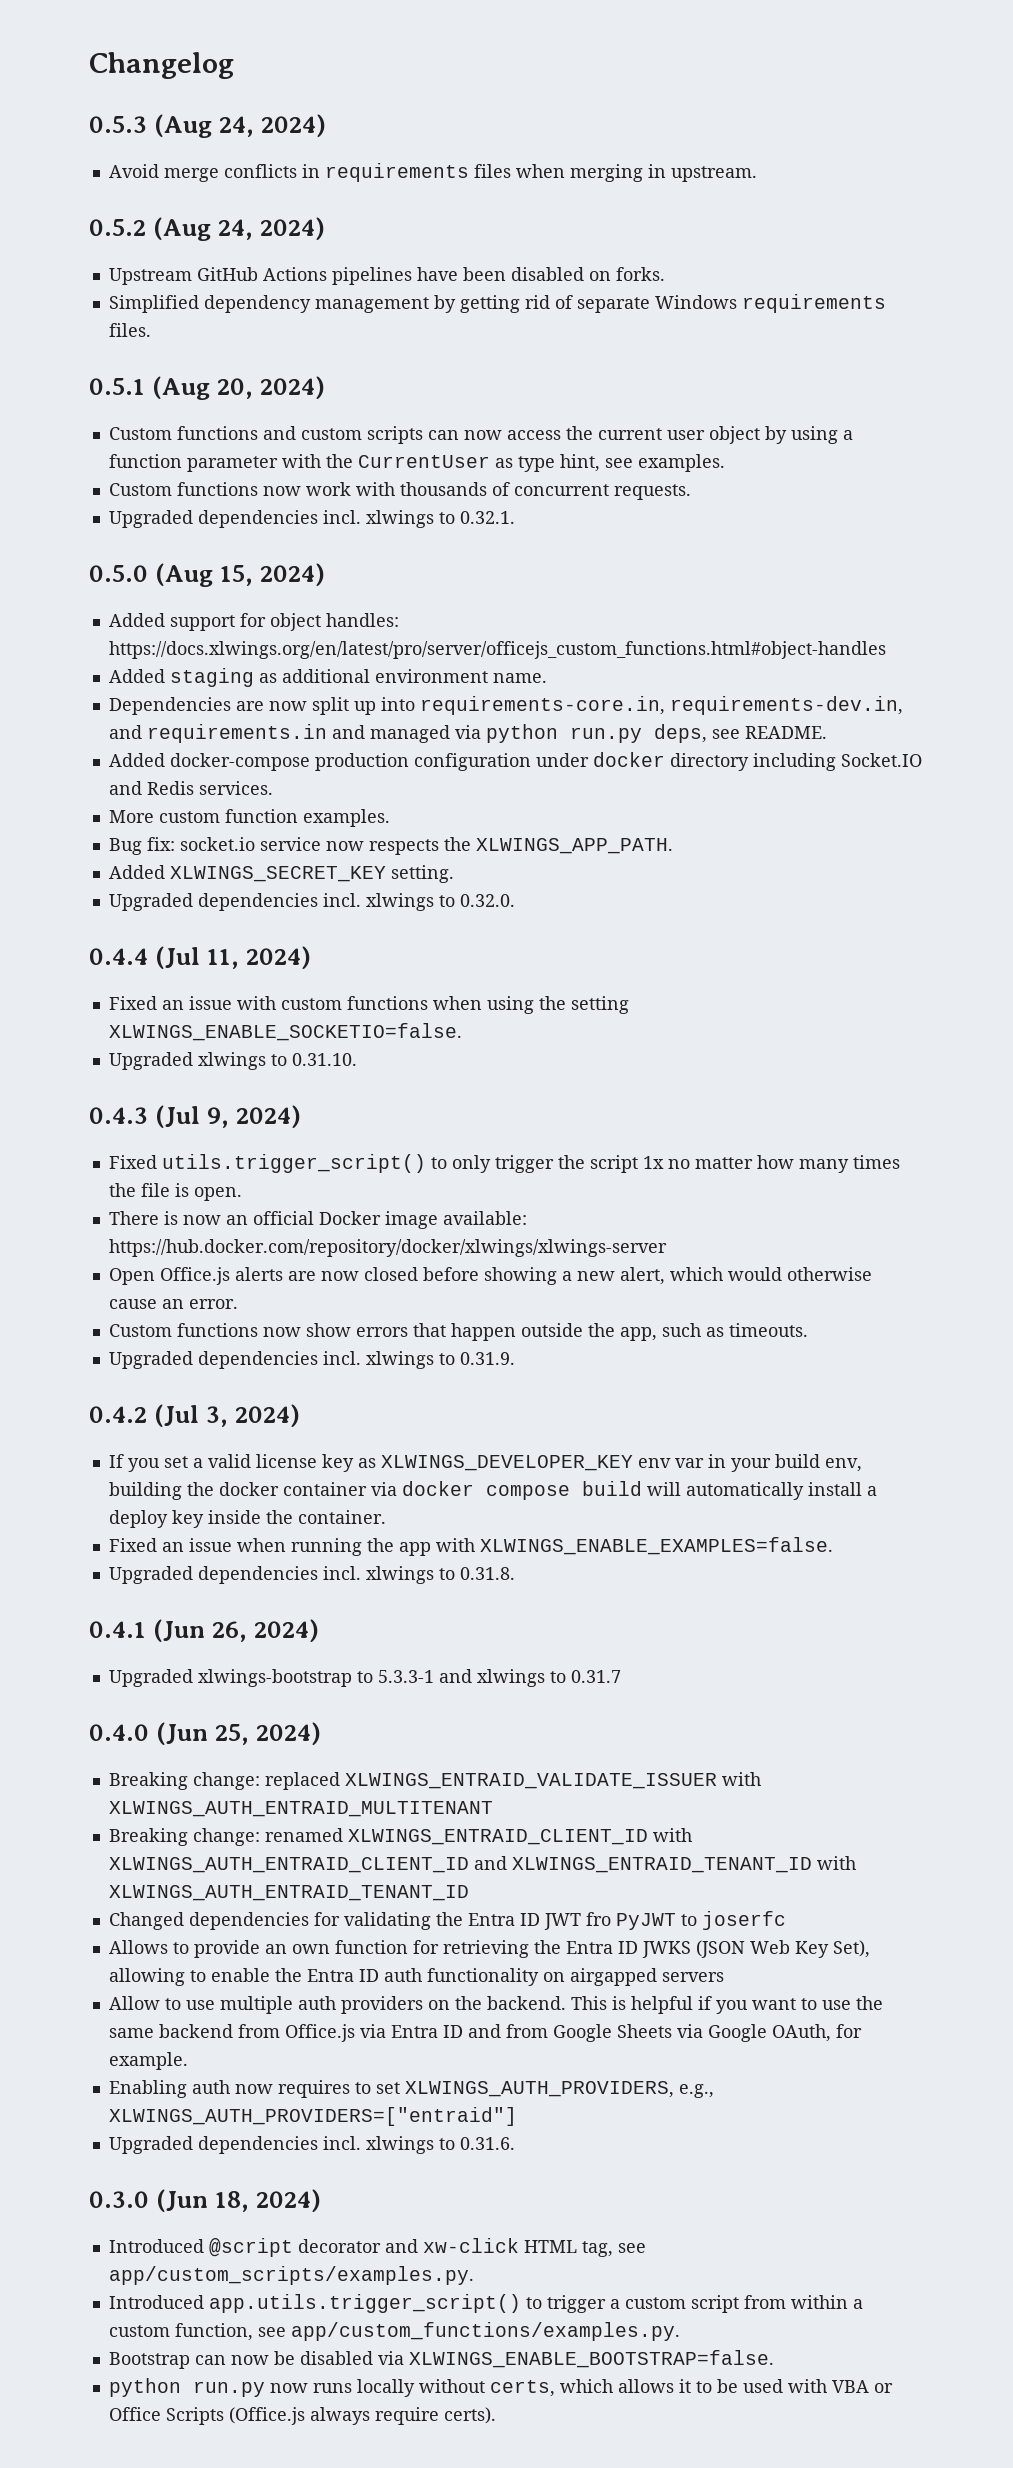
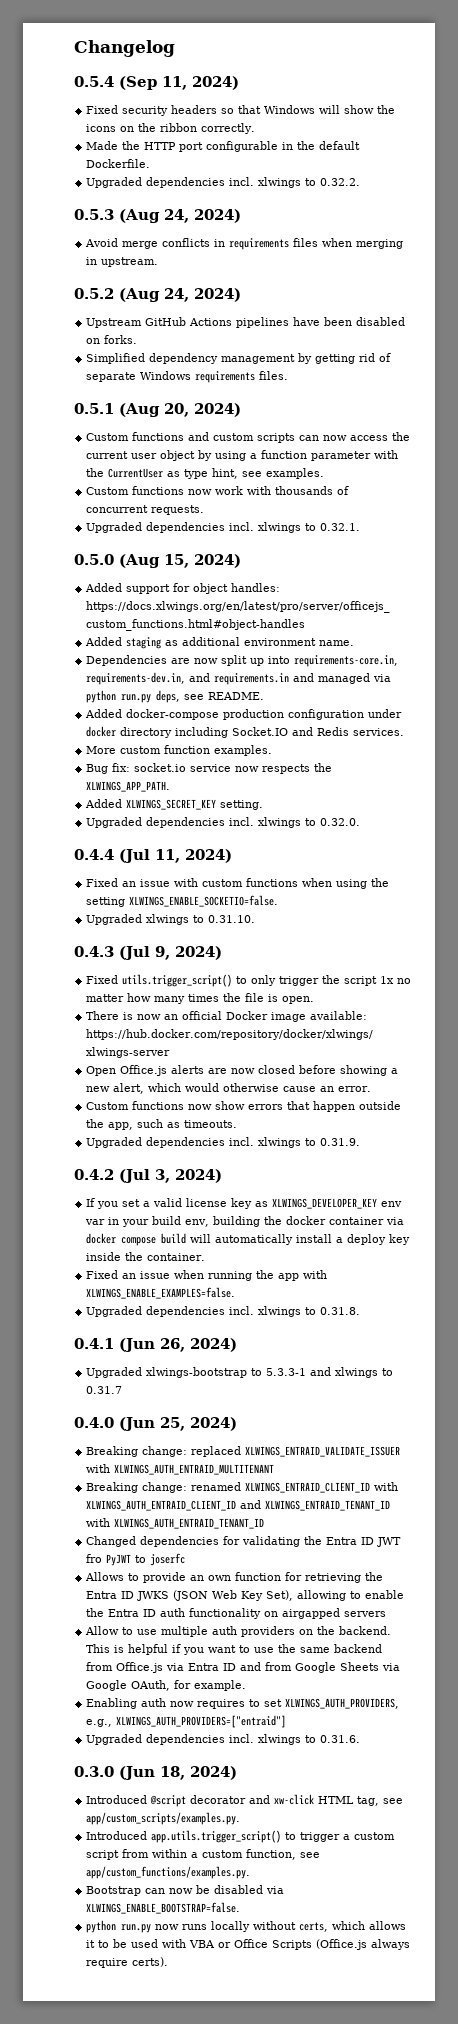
(234, 65) none -> [74,76,239,90] [86,105,396,116] [86,123,256,134] [86,141,361,152] [86,159,151,168] [86,177,361,188] // 0.5.4 (Sep 11, 2024) // Fixed security headers so that Windows will show the icons on the ribbon correctly. // Made the HTTP port configurable in the default Dockerfile. // Upgraded dependencies incl. xlwings to 0.32.2.

